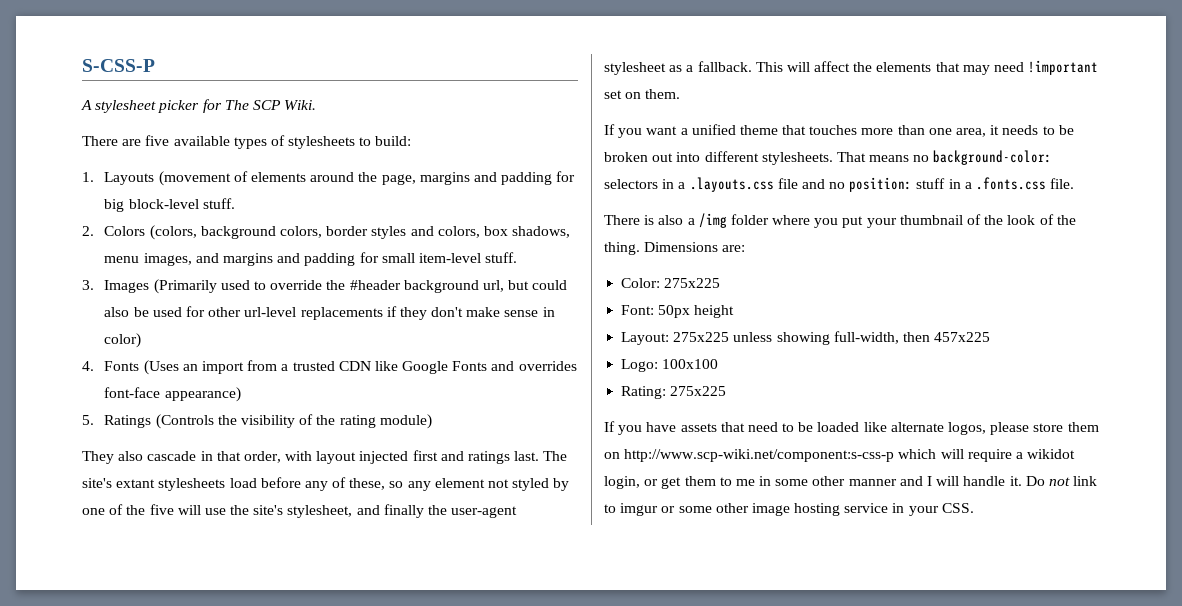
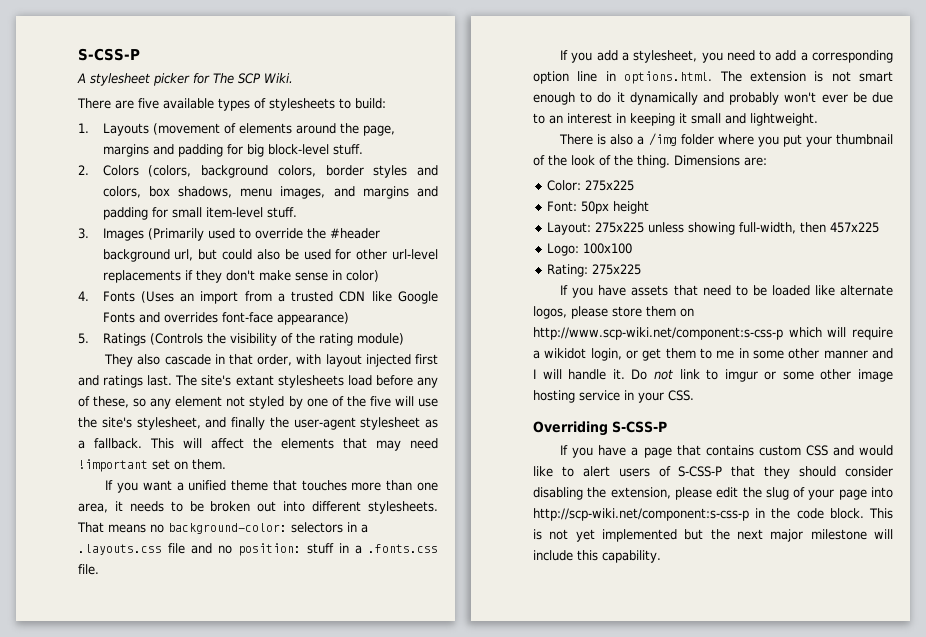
(1075, 183) none -> [560,50,893,63] [533,71,893,84] [533,92,893,105] [533,113,818,126] // If you add a stylesheet, you need to add a corresponding option line in options.html. The extension is not smart enough to do it dynamically and probably won't ever be due to an interest in keeping it small and lightweight.
(974, 508) none -> [533,421,667,436] [560,445,893,458] [533,466,893,479] [533,487,893,500] [533,508,893,521] [533,529,893,542] [533,550,661,563] // Overriding S-CSS-P // If you have a page that contains custom CSS and would like to alert users of S-CSS-P that they should consider disabling the extension, please edit the slug of your page into http://scp-wiki.net/component:s-css-p in the code block. This is not yet implemented but the next major milestone will include this capability.

